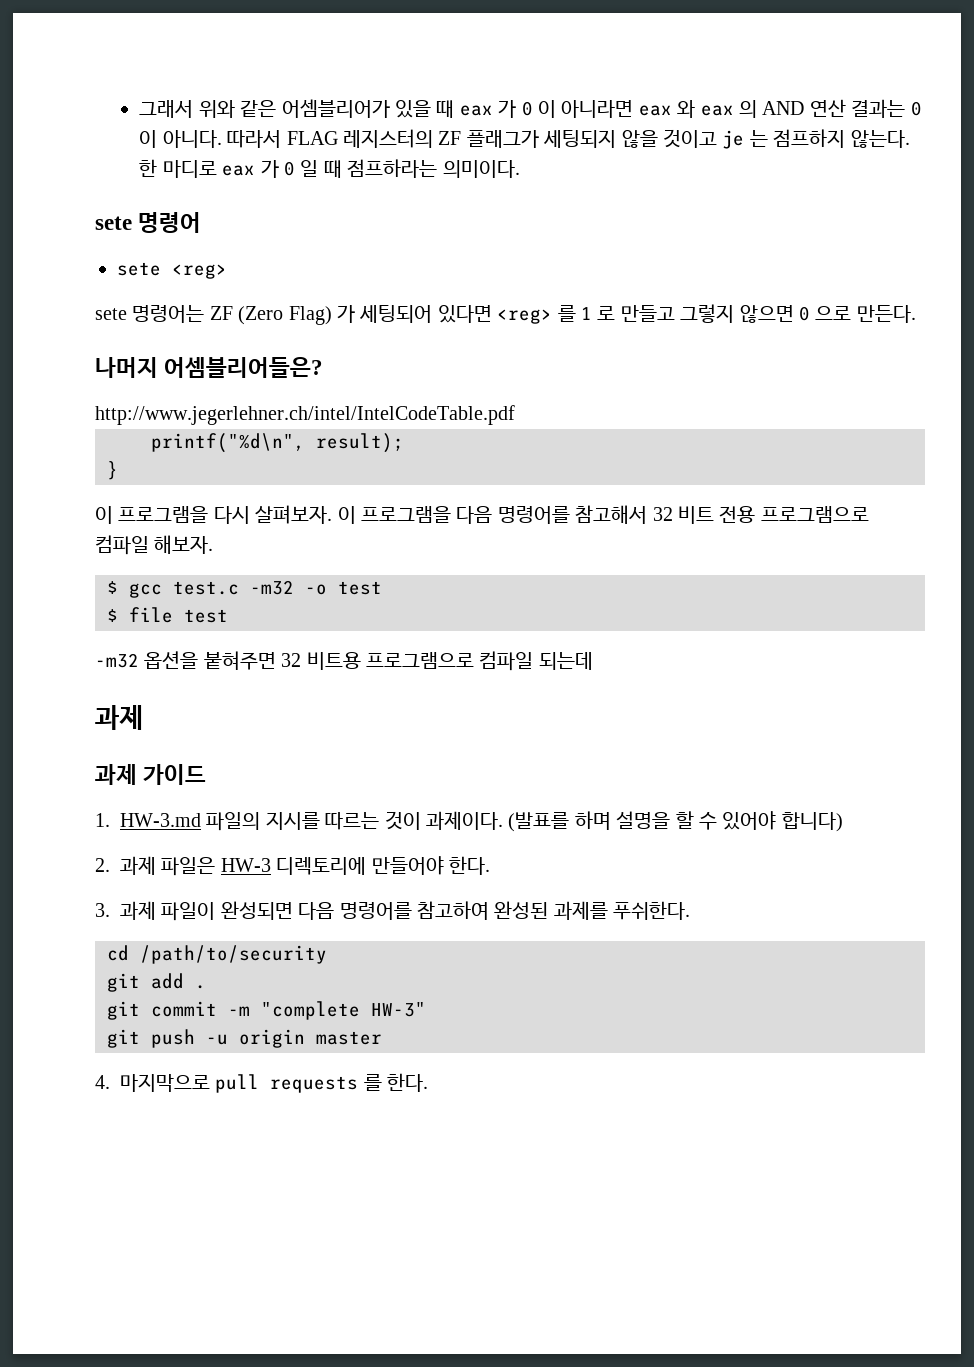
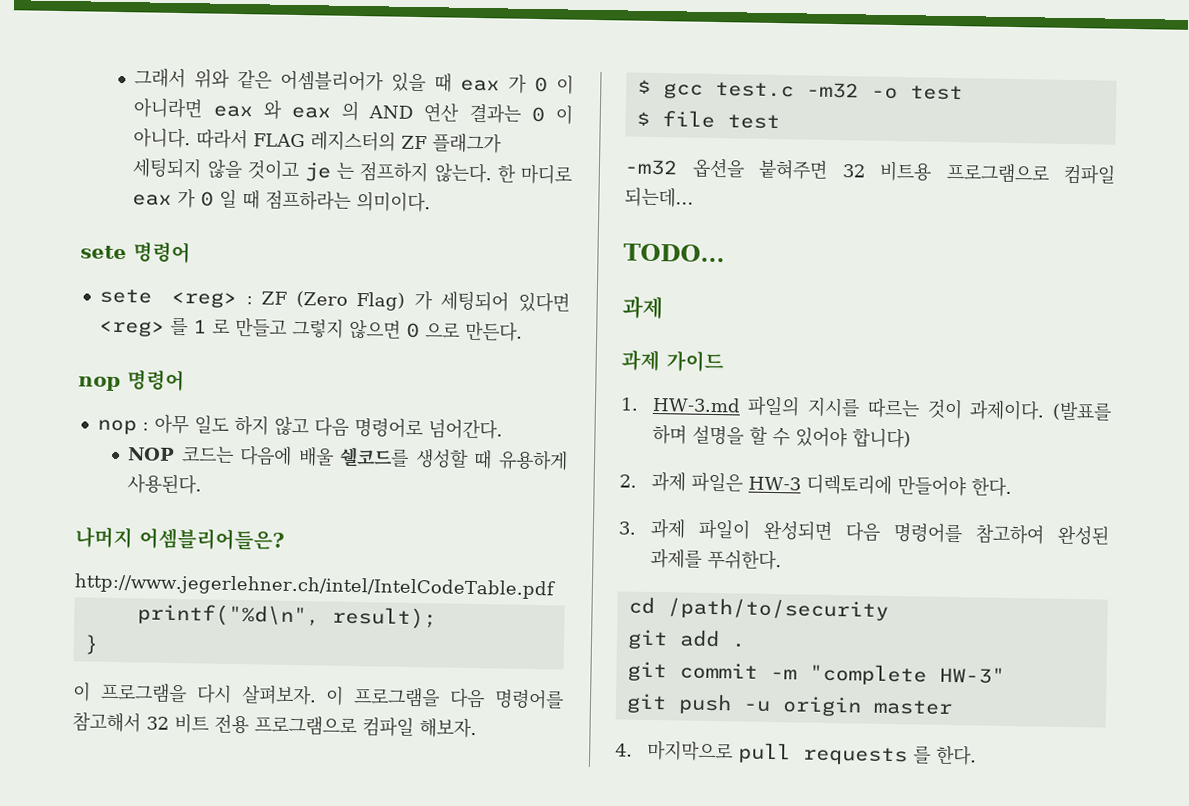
[95,305,205,323] // sete 명령어는 -> [245,296,253,305] :
(916, 314) none -> [78,369,185,392] [96,414,503,440] [127,445,568,471] [127,473,203,495] // nop 명령어 // nop : 아무 일도 하지 않고 다음 명령어로 넘어간다. // NOP 코드는 다음에 배울 쉘코드를 생성할 때 유용하게 사용된다.
[538,652,593,670] 되는데 -> [624,187,694,208] [623,243,725,263] 되는데... // TODO...

